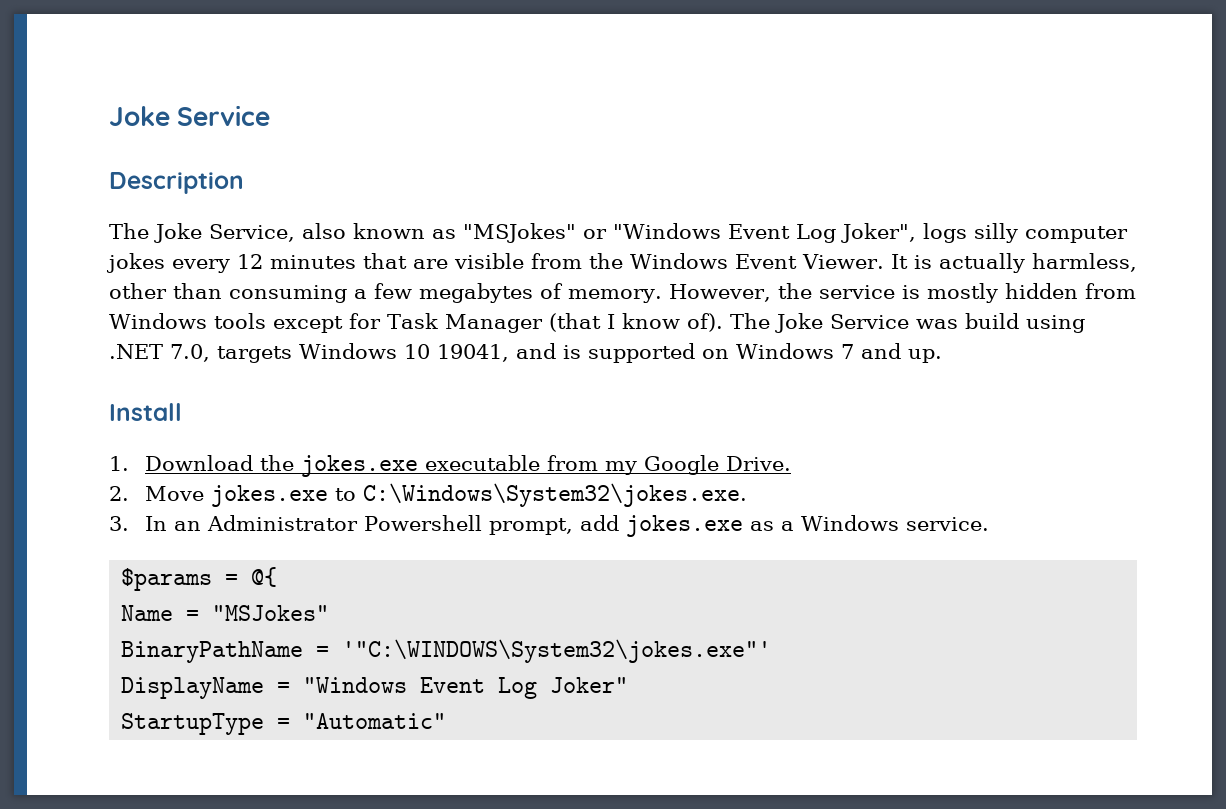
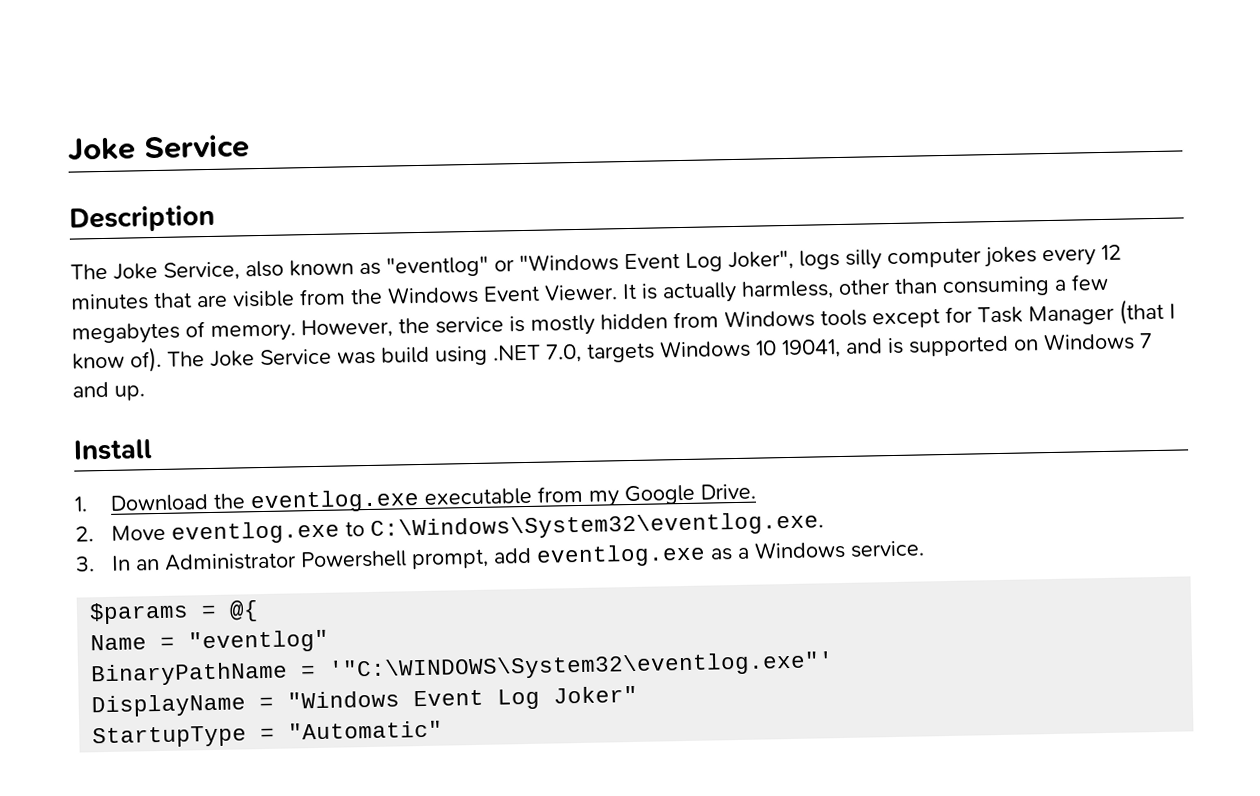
[463,223,576,243] "MSJokes" -> [386,255,489,278] "eventlog"
[301,455,419,477] jokes.exe -> [249,489,420,514] eventlog.exe
[211,483,748,507] jokes.exe to C:\Windows\System32\jokes.exe. -> [170,511,824,545] eventlog.exe to C:\Windows\System32\eventlog.exe.
[626,515,744,537] jokes.exe -> [535,543,706,568] eventlog.exe
[212,605,330,621] "MSJokes" -> [188,629,330,654] "eventlog"
[342,639,772,663] '"C:\WINDOWS\System32\jokes.exe"' -> [328,651,835,682] '"C:\WINDOWS\System32\eventlog.exe"'

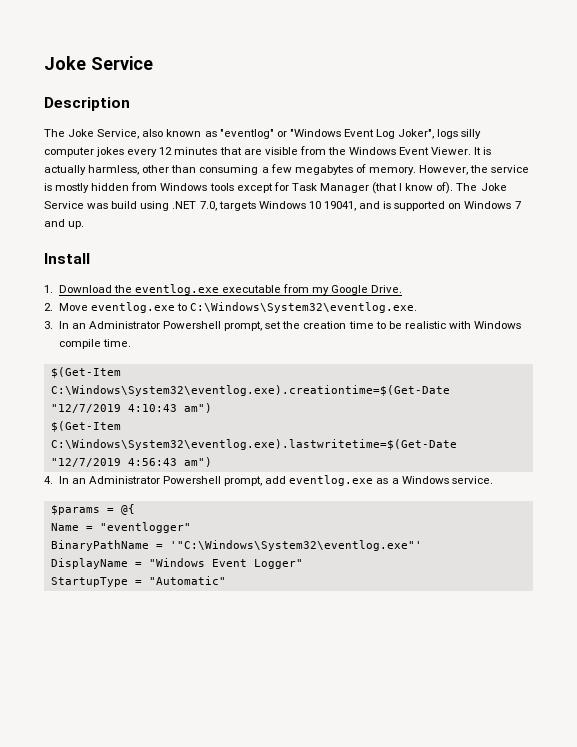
(489, 559) none -> [265,321,522,329] [58,339,131,349] [50,367,121,378] [50,385,450,396] [50,403,212,413] [50,421,121,432] [50,439,457,450] [50,457,212,467] [44,476,263,486] set the creation time to be realistic with Windows compile time. // $(Get-Item C:\Windows\System32\eventlog.exe).creationtime=$(Get-Date "12/7/2019 4:10:43 am") // $(Get-Item C:\Windows\System32\eventlog.exe).lastwritetime=$(Get-Date "12/7/2019 4:56:43 am") // 4. In an Administrator Powershell prompt,
[188,629,330,654] "eventlog" -> [99,522,191,533] "eventlogger"
[328,651,835,682] '"C:\WINDOWS\System32\eventlog.exe"' -> [169,540,422,551] '"C:\Windows\System32\eventlog.exe"'
[497,685,639,710] Log Joker" -> [253,559,303,569] Logger"

